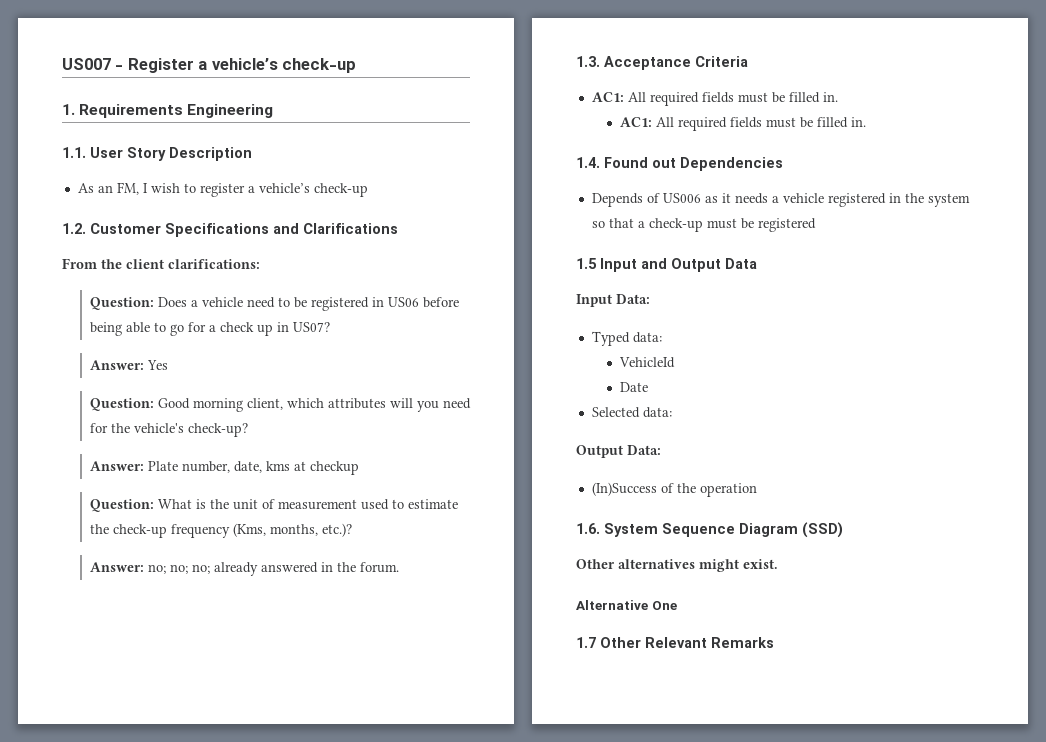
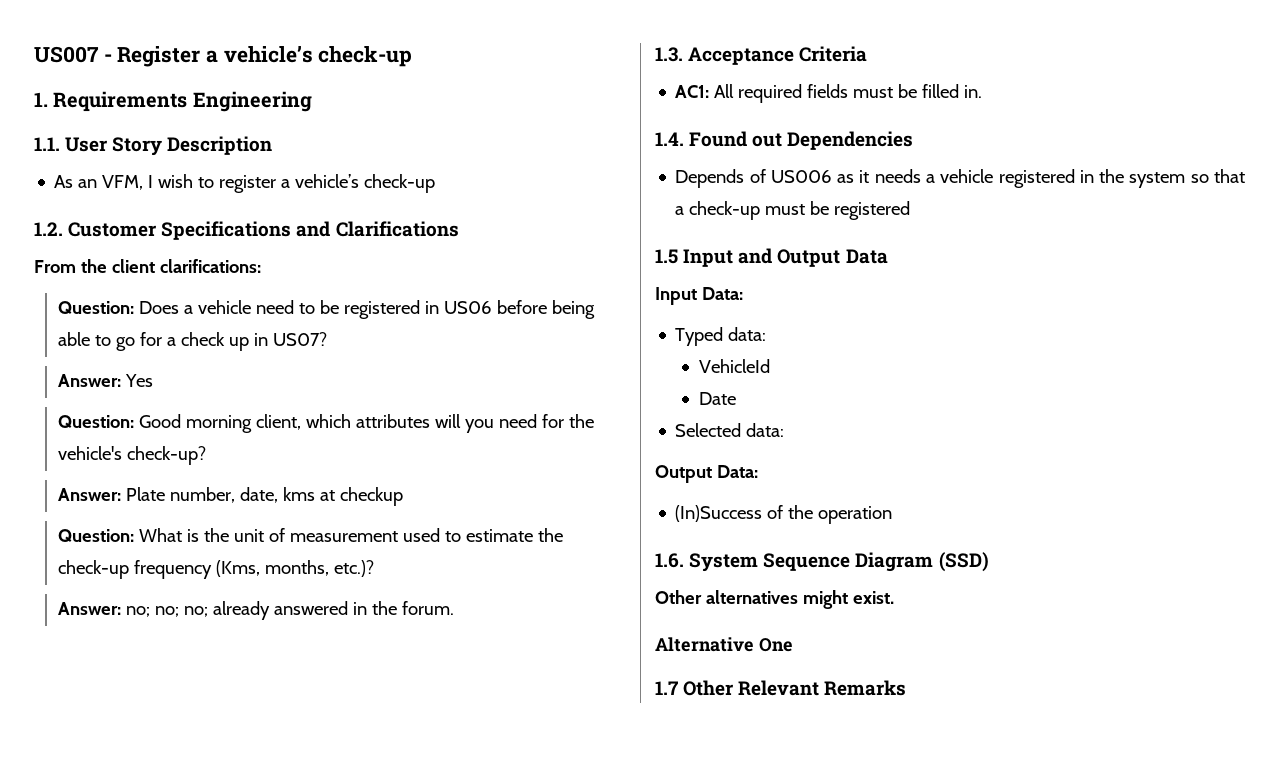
[116,182,139,195] FM, -> [102,175,144,190] VFM,
[619,117,866,131] // AC1: All required fields must be filled in. -> (983, 91) none

